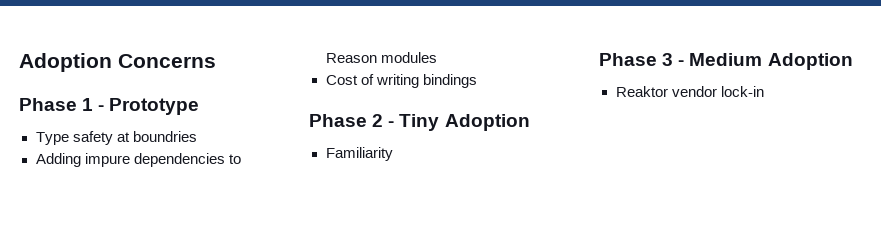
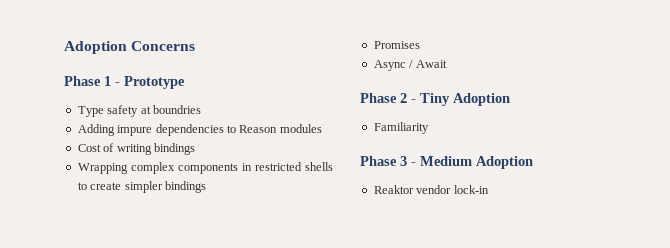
(477, 81) none -> [77,162,333,174] [77,181,206,193] [373,41,420,49] [373,60,447,71] // Wrapping complex components in restricted shells to create simpler bindings // Promises // Async / Await

